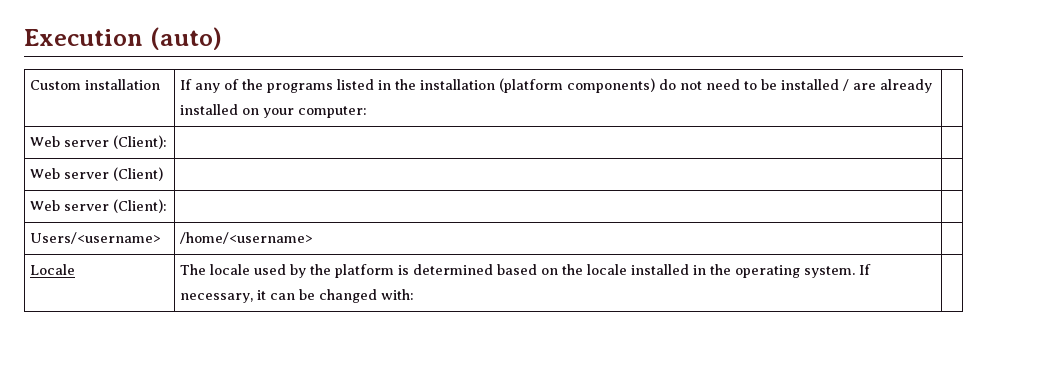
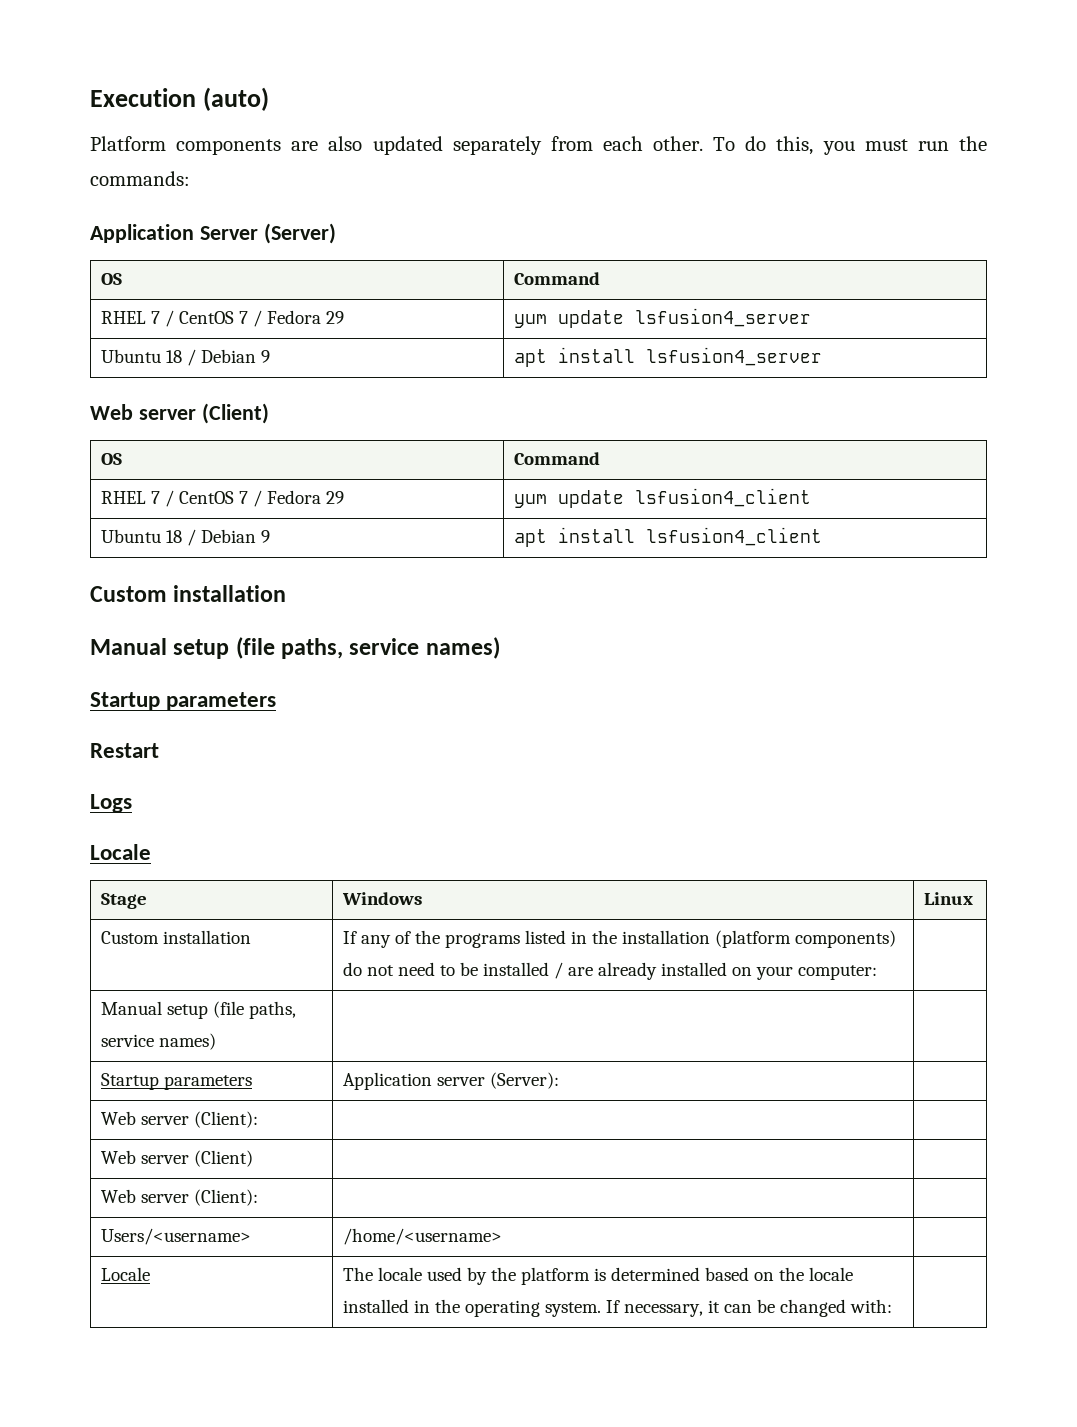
(222, 38) none -> [90,136,987,155] [90,171,190,186] [90,223,336,244] [101,273,123,285] [514,272,601,285] [101,310,345,327] [514,308,812,328] [101,349,271,366] [514,347,823,367] [90,403,269,424] [101,453,123,465] [514,452,601,465] [101,490,345,507] [514,488,812,508] [101,529,271,546] [514,527,823,547] [90,585,287,602] [90,637,500,659] [90,692,277,711] [90,743,159,758] [90,794,132,813] [90,844,151,860] [101,893,148,909] [342,892,423,905] [924,892,974,905] // Platform components are also updated separately from each other. To do this, you must run the commands: // Application Server (Server) // OS | Command // RHEL 7 / CentOS 7 / Fedora 29 | yum update lsfusion4_server // Ubuntu 18 / Debian 9 | apt install lsfusion4_server // Web server (Client) // OS | Command // RHEL 7 / CentOS 7 / Fedora 29 | yum update lsfusion4_client // Ubuntu 18 / Debian 9 | apt install lsfusion4_client // Custom installation // Manual setup (file paths, service names) // Startup parameters // Restart // Logs // Locale // Stage | Windows | Linux
(368, 112) none -> [101,1001,297,1019] [101,1033,217,1050] [101,1073,253,1090] [343,1072,560,1090] // Manual setup (file paths, service names) | | // Startup parameters | Application server (Server): |

